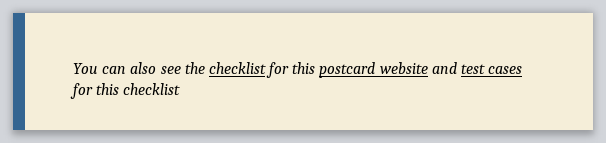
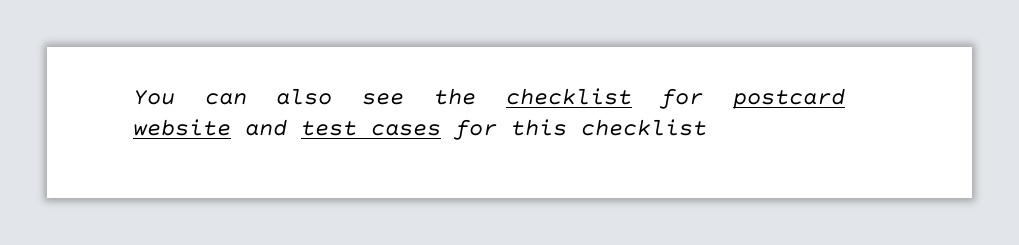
[292,62,316,74] this -> (704, 98) none

